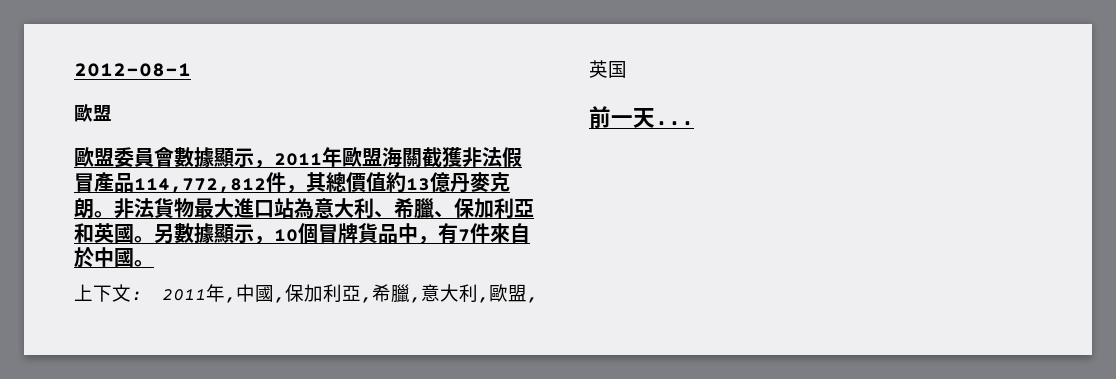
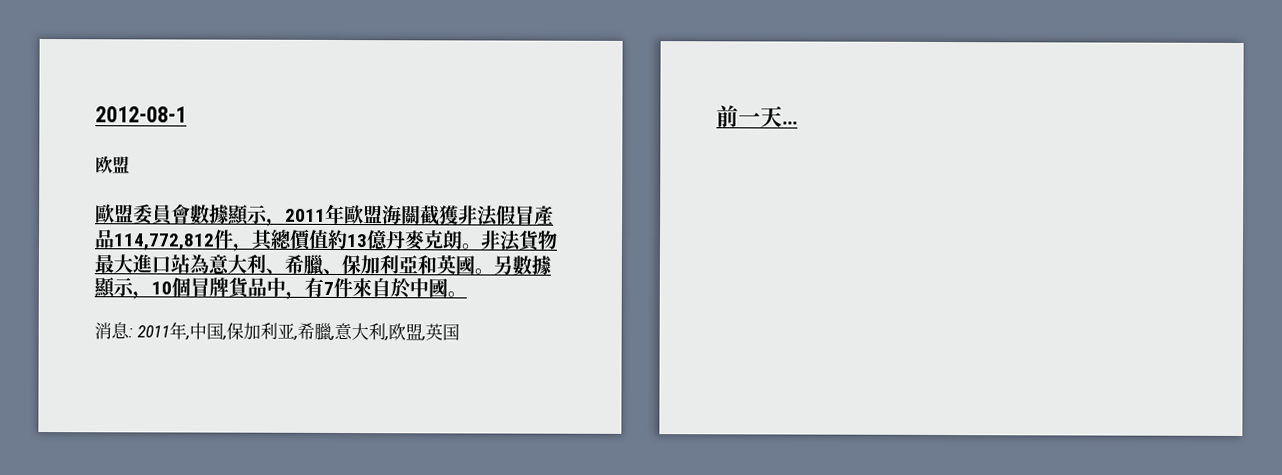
[74,104,93,122] 歐 -> [95,156,113,175] 欧
[74,284,131,302] 上下文 -> [94,322,130,340] 消息
[255,285,274,302] 國 -> [205,322,224,340] 国
[342,285,361,301] 亞 -> [276,322,295,339] 亚
[489,284,508,302] 歐 -> [387,323,406,341] 欧

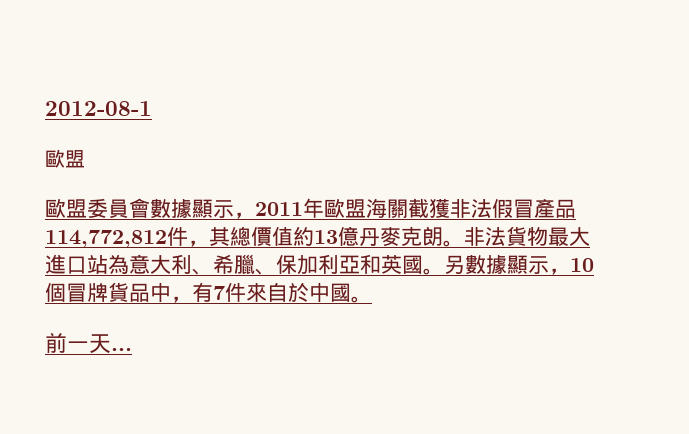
[95,156,113,175] 欧 -> [45,149,65,168] 歐
[94,321,460,342] // 消息: 2011年,中国,保加利亚,希臘,意大利,欧盟,英国 -> (372, 299) none

